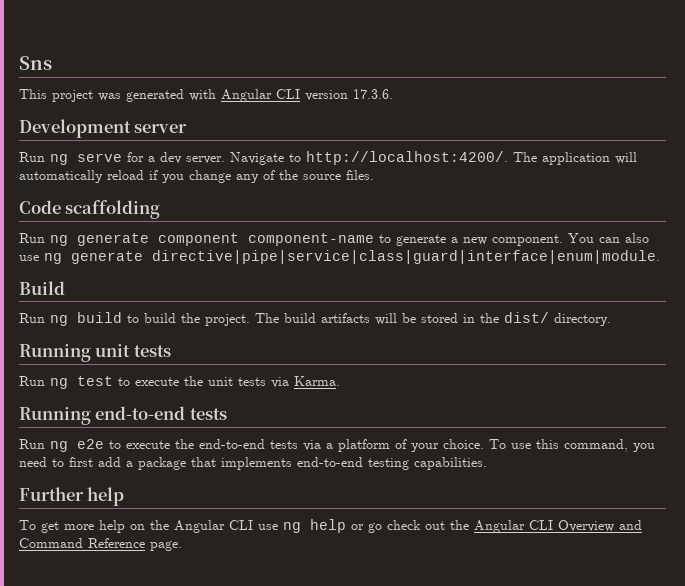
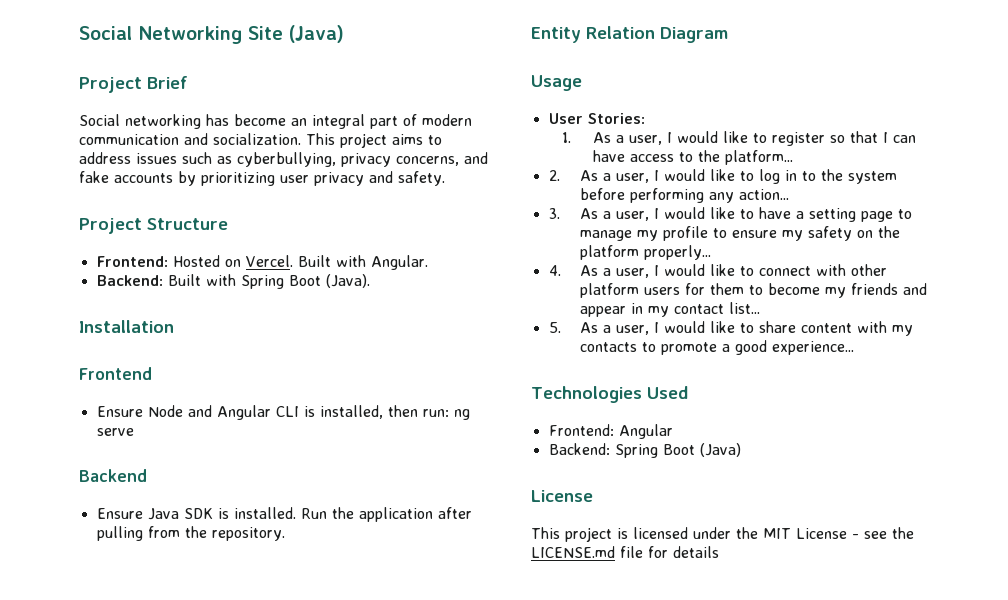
[19,56,52,70] [19,89,393,102] [19,119,188,138] [19,151,637,165] [19,170,374,183] [19,200,161,219] [19,233,649,246] [19,250,660,264] [19,281,65,295] [19,312,611,326] [19,344,171,362] [19,376,340,389] [19,406,227,425] [19,439,655,452] [19,457,487,470] [19,487,125,506] [19,519,642,533] [19,538,182,551] Sns // This project was generated with Angular CLI version 17.3.6. // Development server // Run ng serve for a dev server. Navigate to http://localhost:4200/. The application will automatically reload if you change any of the source files. // Code scaffolding // Run ng generate component component-name to generate a new component. You can also use ng generate directive|pipe|service|class|guard|interface|enum|module. // Build // Run ng build to build the project. The build artifacts will be stored in the dist/ directory. // Running unit tests // Run ng test to execute the unit tests via Karma. // Running end-to-end tests // Run ng e2e to execute the end-to-end tests via a platform of your choice. To use this command, you need to first add a package that implements end-to-end testing capabilities. // Further help // To get more help on the Angular CLI use ng help or go check out the Angular CLI Overview and Command Reference page. -> [79,25,344,44] [79,76,188,93] [79,114,472,129] [79,133,442,148] [79,152,488,167] [79,171,445,186] [79,218,228,234] [96,255,428,270] [96,274,370,289] [79,320,174,333] [79,367,152,380] [96,405,470,420] [96,428,134,436] [79,469,147,482] [96,507,472,522] [96,526,285,541] [531,26,728,43] [531,75,582,91] [548,113,645,124] [561,131,916,146] [592,150,793,165] [548,169,897,184] [579,188,789,203] [548,207,912,222] [579,226,900,241] [579,245,711,260] [548,264,887,278] [579,283,927,298] [579,302,760,317] [548,321,913,336] [579,340,854,355] [531,386,688,403] [548,424,673,439] [548,443,741,458] [531,490,593,502] [531,527,914,542] [531,546,719,558] Social Networking Site (Java) // Project Brief // Social networking has become an integral part of modern communication and socialization. This project aims to address issues such as cyberbullying, privacy concerns, and fake accounts by prioritizing user privacy and safety. // Project Structure // Frontend: Hosted on Vercel. Built with Angular. // Backend: Built with Spring Boot (Java). // Installation // Frontend // Ensure Node and Angular CLI is installed, then run: ng serve // Backend // Ensure Java SDK is installed. Run the application after pulling from the repository. // Entity Relation Diagram // Usage // User Stories: // 1. As a user, I would like to register so that I can have access to the platform... // 2. As a user, I would like to log in to the system before performing any action... // 3. As a user, I would like to have a setting page to manage my profile to ensure my safety on the platform properly... // 4. As a user, I would like to connect with other platform users for them to become my friends and appear in my contact list... // 5. As a user, I would like to share content with my contacts to promote a good experience... // Technologies Used // Frontend: Angular // Backend: Spring Boot (Java) // License // This project is licensed under the MIT License - see the LICENSE.md file for details

